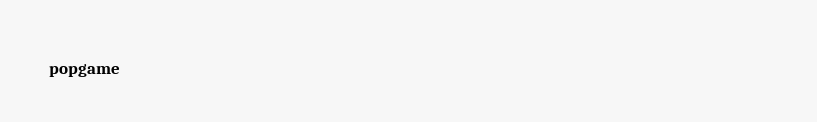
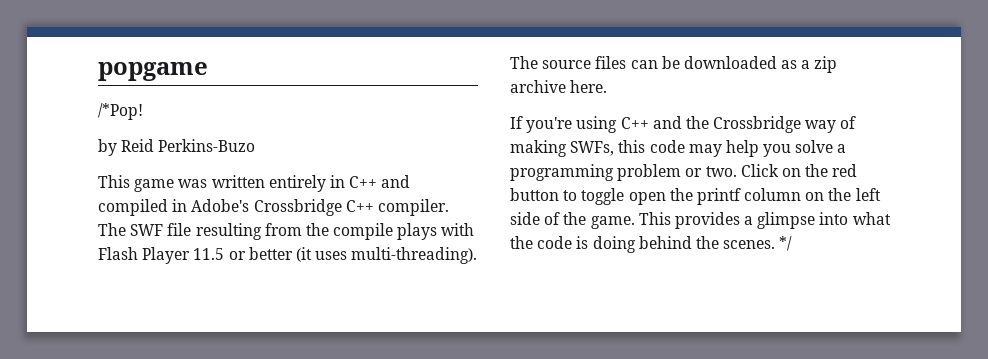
(120, 70) none -> [98,103,143,120] [98,139,256,156] [98,175,411,192] [98,199,449,216] [98,223,475,240] [98,247,478,264] [510,56,838,73] [510,80,608,93] [510,116,857,133] [510,140,847,157] [510,164,858,181] [510,188,881,205] [510,212,891,229] [510,236,793,253] // /*Pop! // by Reid Perkins-Buzo // This game was written entirely in C++ and compiled in Adobe's Crossbridge C++ compiler. The SWF file resulting from the compile plays with Flash Player 11.5 or better (it uses multi-threading). The source files can be downloaded as a zip archive here. // If you're using C++ and the Crossbridge way of making SWFs, this code may help you solve a programming problem or two. Click on the red button to toggle open the printf column on the left side of the game. This provides a glimpse into what the code is doing behind the scenes. */

